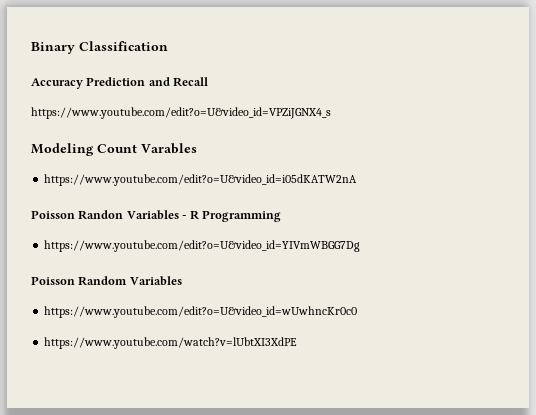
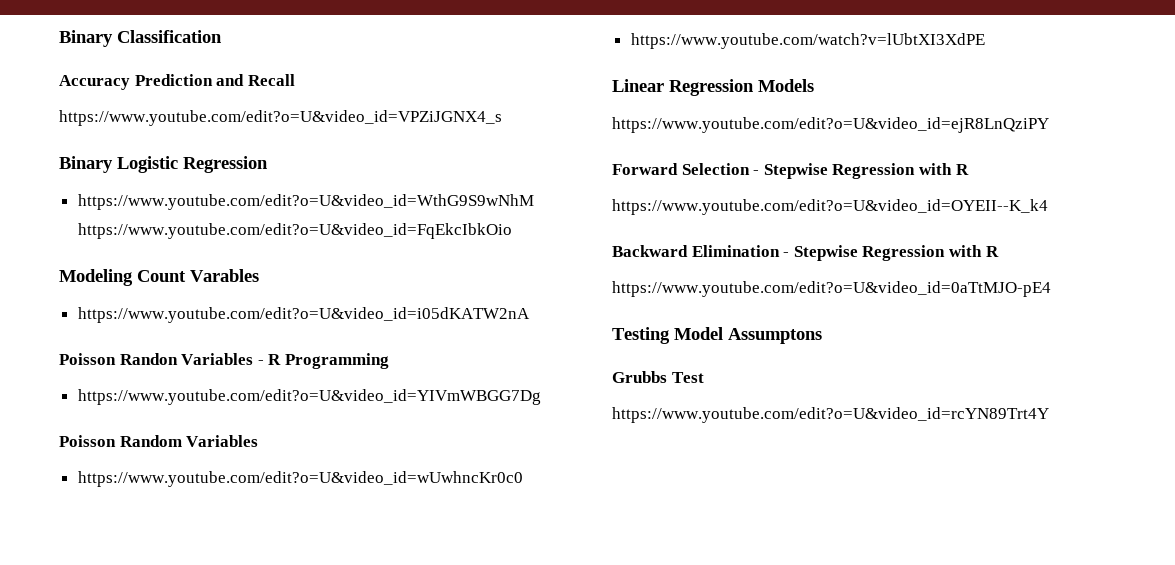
(331, 113) none -> [59,156,268,173] [77,194,534,210] [77,223,512,239] // Binary Logistic Regression // https://www.youtube.com/edit?o=U&video_id=WthG9S9wNhM https://www.youtube.com/edit?o=U&video_id=FqEkcIbkOio
(298, 343) none -> [612,79,814,96] [612,117,1049,133] [612,163,969,179] [612,199,1048,215] [612,245,999,261] [612,281,1051,297] [612,327,822,344] [612,371,704,383] [612,407,1049,423] // Linear Regression Models // https://www.youtube.com/edit?o=U&video_id=ejR8LnQziPY // Forward Selection - Stepwise Regression with R // https://www.youtube.com/edit?o=U&video_id=OYEII--K_k4 // Backward Elimination - Stepwise Regression with R // https://www.youtube.com/edit?o=U&video_id=0aTtMJO-pE4 // Testing Model Assumptons // Grubbs Test // https://www.youtube.com/edit?o=U&video_id=rcYN89Trt4Y

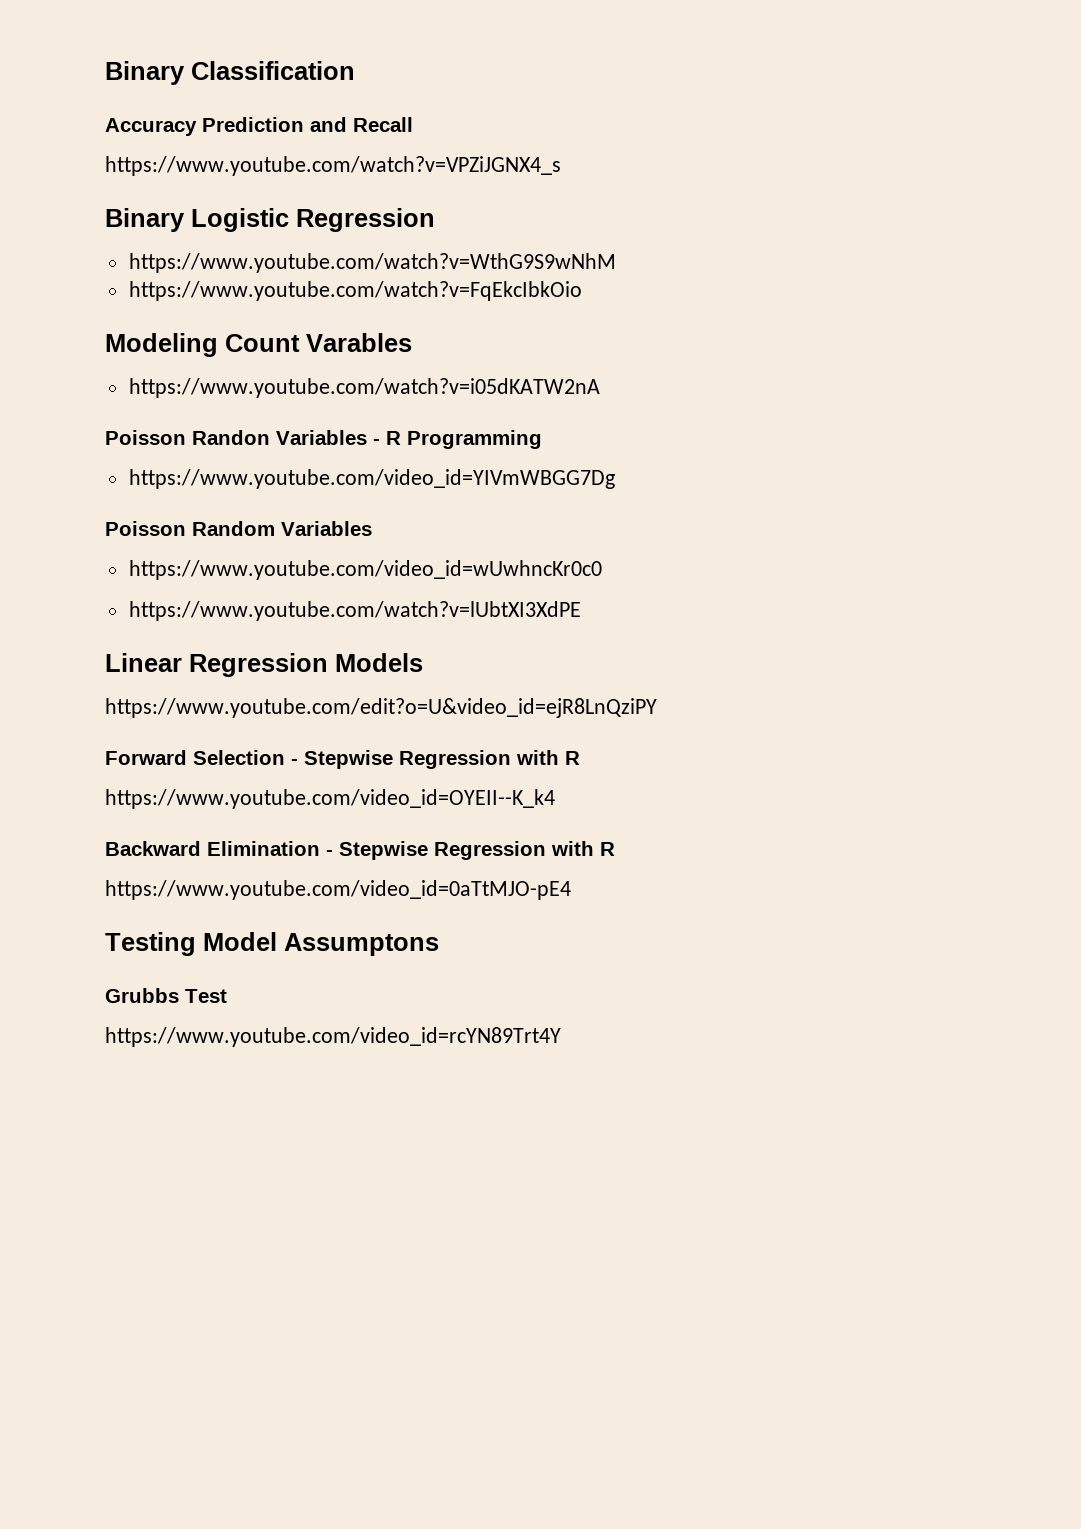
[59,110,502,126] https://www.youtube.com/edit?o=U&video_id=VPZiJGNX4_s -> [105,156,561,176] https://www.youtube.com/watch?v=VPZiJGNX4_s
[77,194,534,210] [77,223,512,239] https://www.youtube.com/edit?o=U&video_id=WthG9S9wNhM https://www.youtube.com/edit?o=U&video_id=FqEkcIbkOio -> [128,253,616,273] [128,281,582,301] https://www.youtube.com/watch?v=WthG9S9wNhM // https://www.youtube.com/watch?v=FqEkcIbkOio
[77,307,530,323] https://www.youtube.com/edit?o=U&video_id=i05dKATW2nA -> [128,378,600,398] https://www.youtube.com/watch?v=i05dKATW2nA
[77,389,541,405] https://www.youtube.com/edit?o=U&video_id=YIVmWBGG7Dg -> [128,469,615,489] https://www.youtube.com/video_id=YIVmWBGG7Dg
[77,471,523,487] https://www.youtube.com/edit?o=U&video_id=wUwhncKr0c0 -> [128,560,602,580] https://www.youtube.com/video_id=wUwhncKr0c0
[612,199,1048,215] https://www.youtube.com/edit?o=U&video_id=OYEII--K_k4 -> [105,789,555,809] https://www.youtube.com/video_id=OYEII--K_k4
[612,281,1051,297] https://www.youtube.com/edit?o=U&video_id=0aTtMJO-pE4 -> [105,880,571,900] https://www.youtube.com/video_id=0aTtMJO-pE4
[612,407,1049,423] https://www.youtube.com/edit?o=U&video_id=rcYN89Trt4Y -> [105,1027,561,1047] https://www.youtube.com/video_id=rcYN89Trt4Y

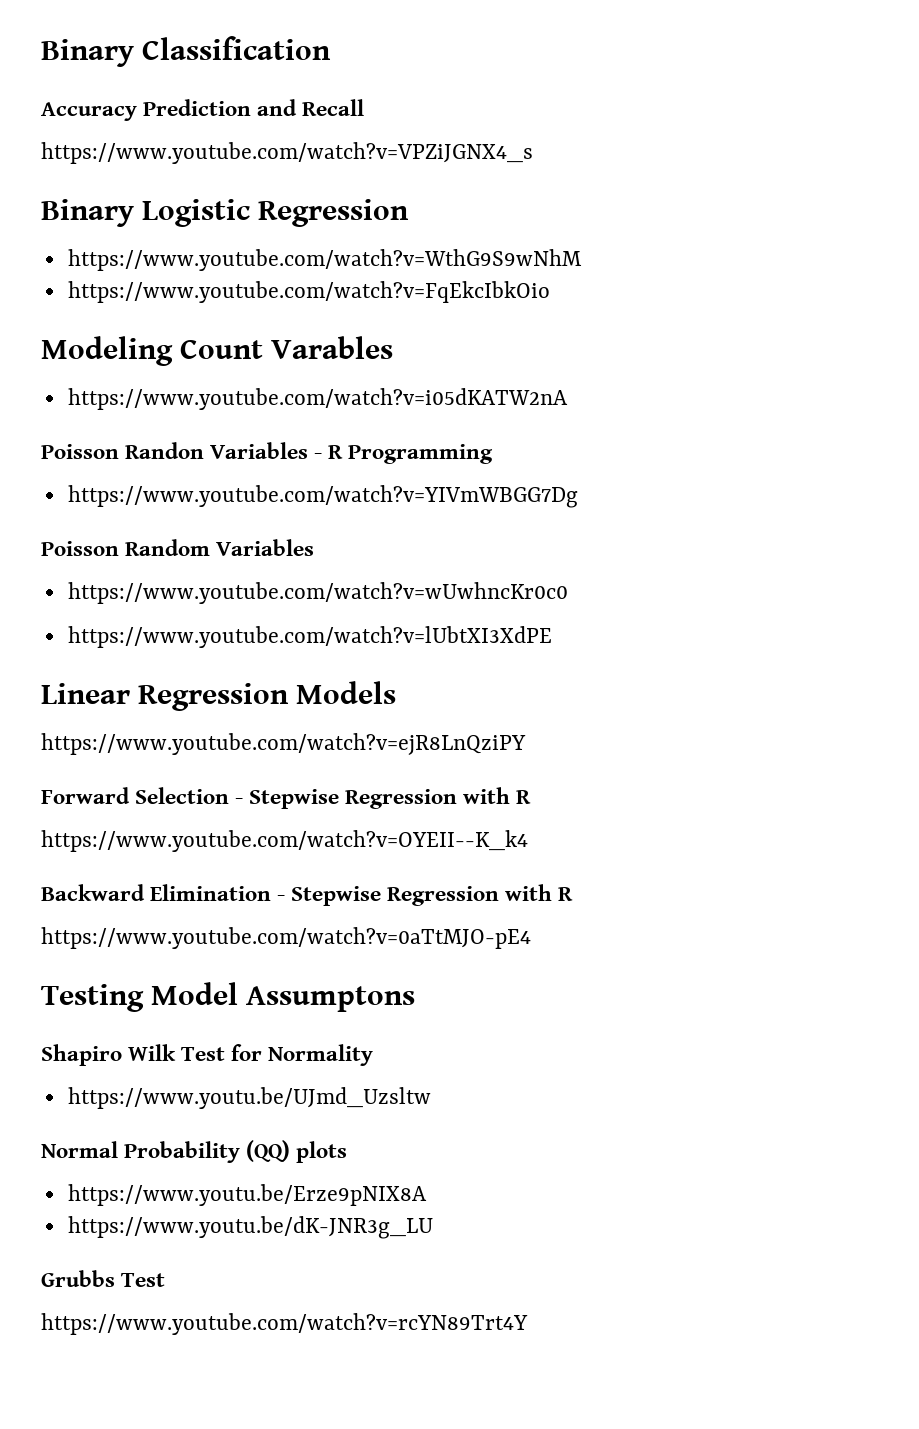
[128,469,615,489] https://www.youtube.com/video_id=YIVmWBGG7Dg -> [67,485,578,508] https://www.youtube.com/watch?v=YIVmWBGG7Dg
[128,560,602,580] https://www.youtube.com/video_id=wUwhncKr0c0 -> [67,582,568,604] https://www.youtube.com/watch?v=wUwhncKr0c0
[105,698,657,718] https://www.youtube.com/edit?o=U&video_id=ejR8LnQziPY -> [41,733,526,755] https://www.youtube.com/watch?v=ejR8LnQziPY
[105,789,555,809] https://www.youtube.com/video_id=OYEII--K_k4 -> [41,830,528,852] https://www.youtube.com/watch?v=OYEII--K_k4
[105,880,571,900] https://www.youtube.com/video_id=0aTtMJO-pE4 -> [41,927,531,949] https://www.youtube.com/watch?v=0aTtMJO-pE4
(439, 944) none -> [41,1044,374,1066] [67,1087,431,1109] [41,1140,348,1163] [67,1184,427,1206] [67,1216,433,1239] // Shapiro Wilk Test for Normality // https://www.youtu.be/UJmd_Uzsltw // Normal Probability (QQ) plots // https://www.youtu.be/Erze9pNIX8A // https://www.youtu.be/dK-JNR3g_LU
[105,1027,561,1047] https://www.youtube.com/video_id=rcYN89Trt4Y -> [41,1313,528,1335] https://www.youtube.com/watch?v=rcYN89Trt4Y

